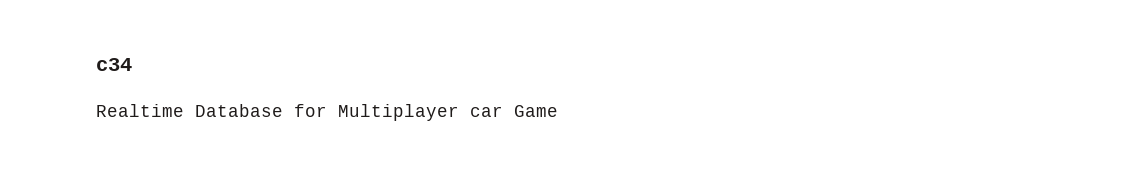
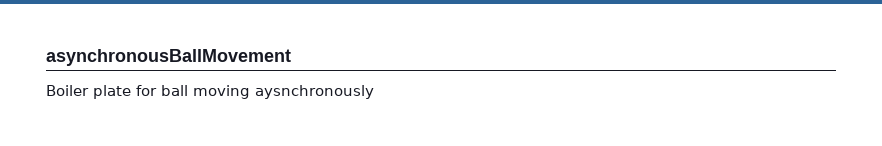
[96,58,132,71] [96,104,558,121] c34 // Realtime Database for Multiplayer car Game -> [46,49,291,66] [46,85,374,99] asynchronousBallMovement // Boiler plate for ball moving aysnchronously

